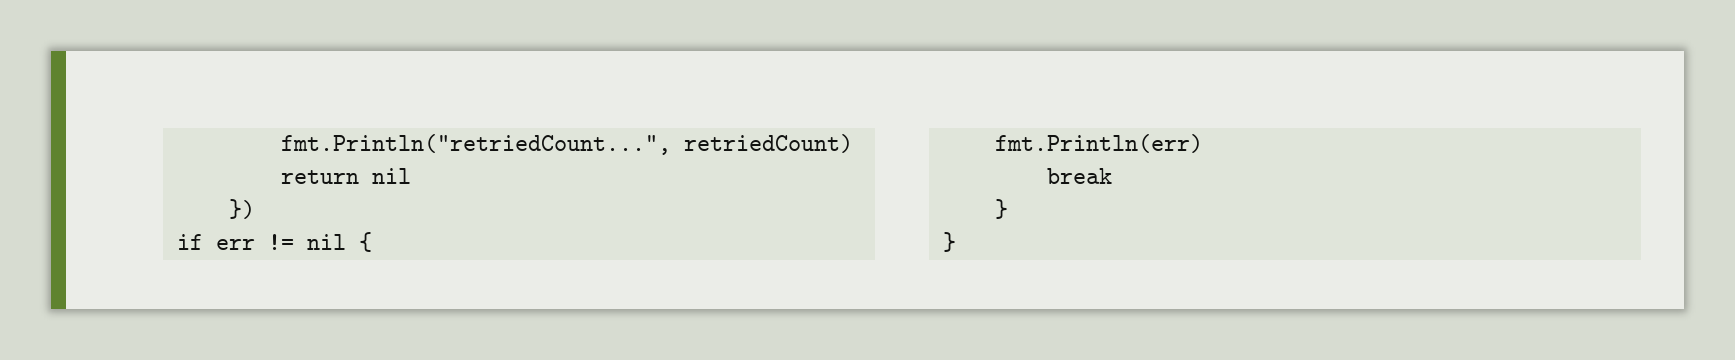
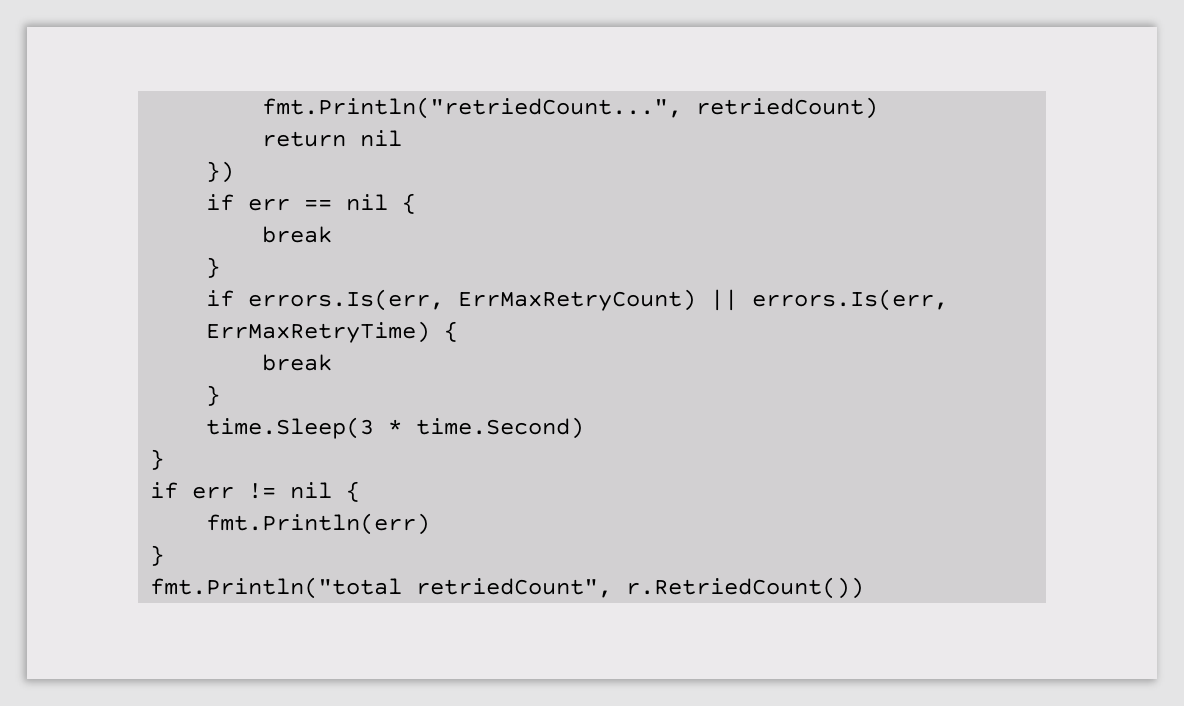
(255, 209) none -> [206,193,417,214] [262,226,333,243] [206,257,221,278] [206,289,949,311] [206,321,459,343] [262,354,333,371] [206,385,221,406] [206,417,585,439] [150,449,165,470] // if err == nil { // break // } // if errors.Is(err, ErrMaxRetryCount) || errors.Is(err, ErrMaxRetryTime) { // break // } // time.Sleep(3 * time.Second) // }
[1046,168,1112,184] [994,199,1008,219] [942,232,956,252] // break // } // } -> [150,545,165,566] [150,577,865,599] // } // fmt.Println("total retriedCount", r.RetriedCount())

